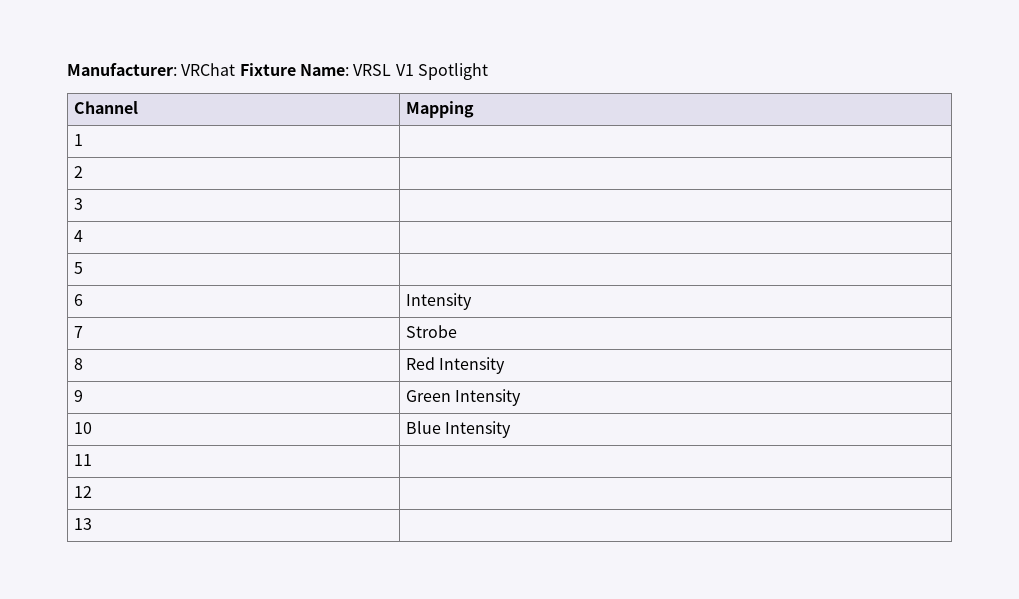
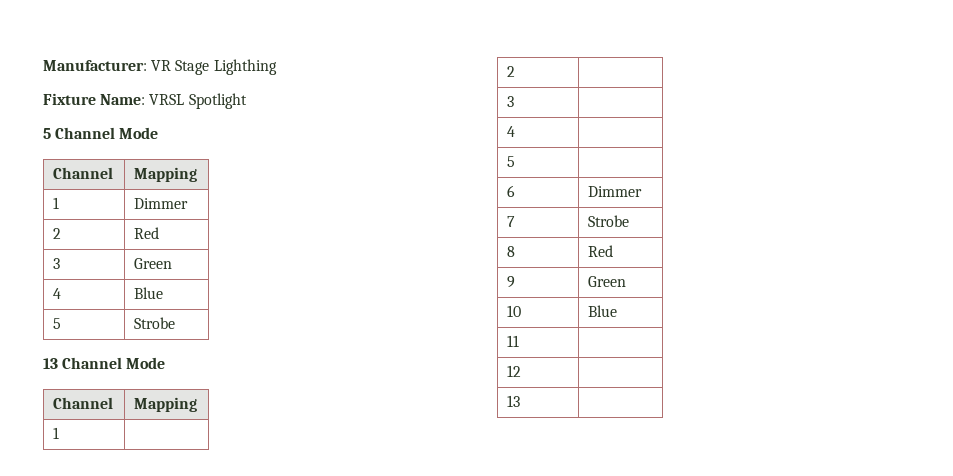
[181,63,236,76] VRChat -> [151,59,277,75] VR Stage Lighthing //
[395,64,414,76] V1 -> (185, 99) none
(488, 71) none -> [43,127,159,139] [53,167,114,179] [134,167,198,182] [53,197,60,209] [134,198,189,209] [53,228,62,239] [134,227,160,239] [53,258,61,269] [134,258,173,269] [53,288,62,299] [134,287,164,299] [53,318,62,329] [134,317,176,329] [43,357,166,369] // 5 Channel Mode // Channel | Mapping // 1 | Dimmer // 2 | Red // 3 | Green // 4 | Blue // 5 | Strobe // 13 Channel Mode
[405,293,472,310] Intensity -> [588,186,643,197] Dimmer
[439,357,506,374] Intensity -> (614, 251) none
[455,389,522,406] Intensity -> (627, 281) none
[445,421,512,438] Intensity -> (618, 311) none

